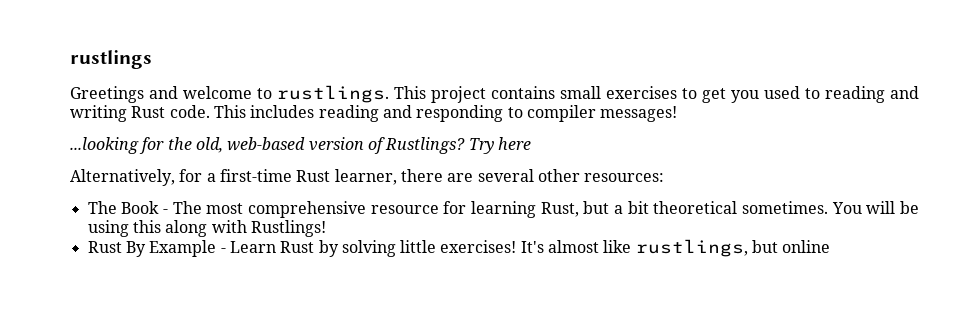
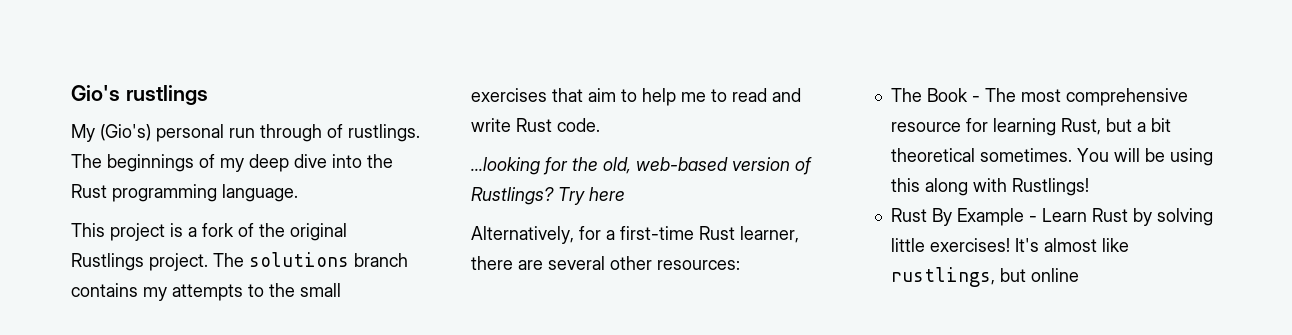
(70, 59) none -> [71,85,120,101] Gio's
[70,85,919,103] [70,105,678,122] Greetings and welcome to rustlings. This project contains small exercises to get you used to reading and writing Rust code. This includes reading and responding to compiler messages! -> [71,124,420,142] [71,154,393,172] [71,184,298,202] [71,223,347,241] [71,252,408,271] [71,283,341,301] [471,88,801,106] [471,118,600,132] My (Gio's) personal run through of rustlings. The beginnings of my deep dive into the Rust programming language. // This project is a fork of the original Rustlings project. The solutions branch contains my attempts to the small exercises that aim to help me to read and write Rust code.

